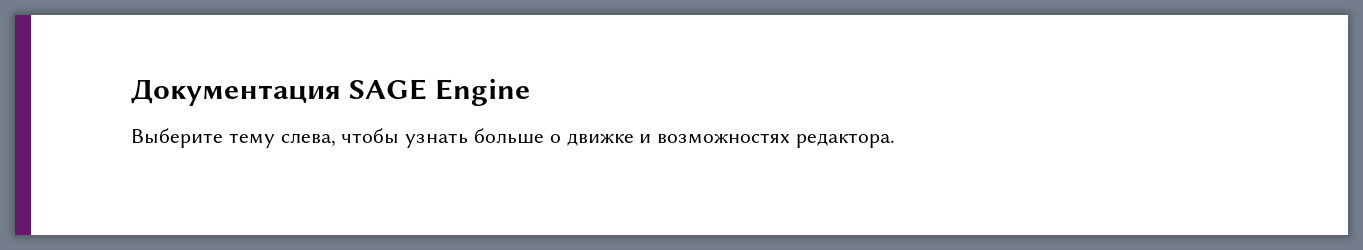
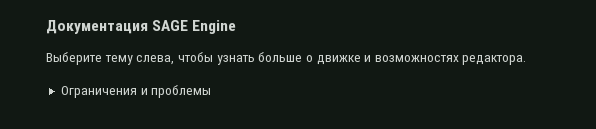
(896, 140) none -> [60,85,212,98] // Ограничения и проблемы

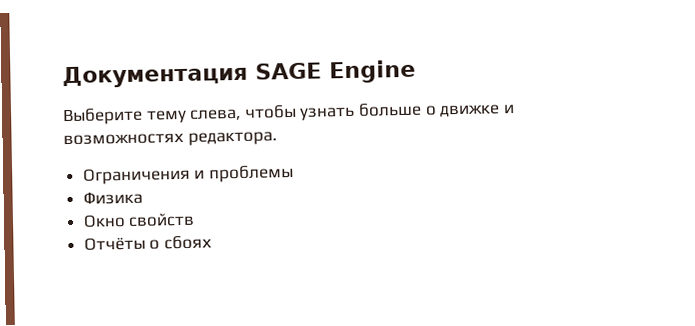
(212, 91) none -> [82,190,143,205] [82,212,196,228] [83,235,212,251] // Физика // Окно свойств // Отчёты о сбоях

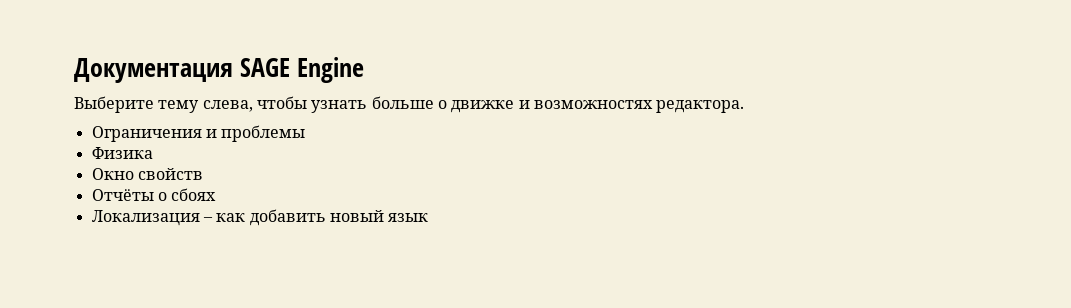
(212, 242) none -> [91,209,429,226] // Локализация – как добавить новый язык

